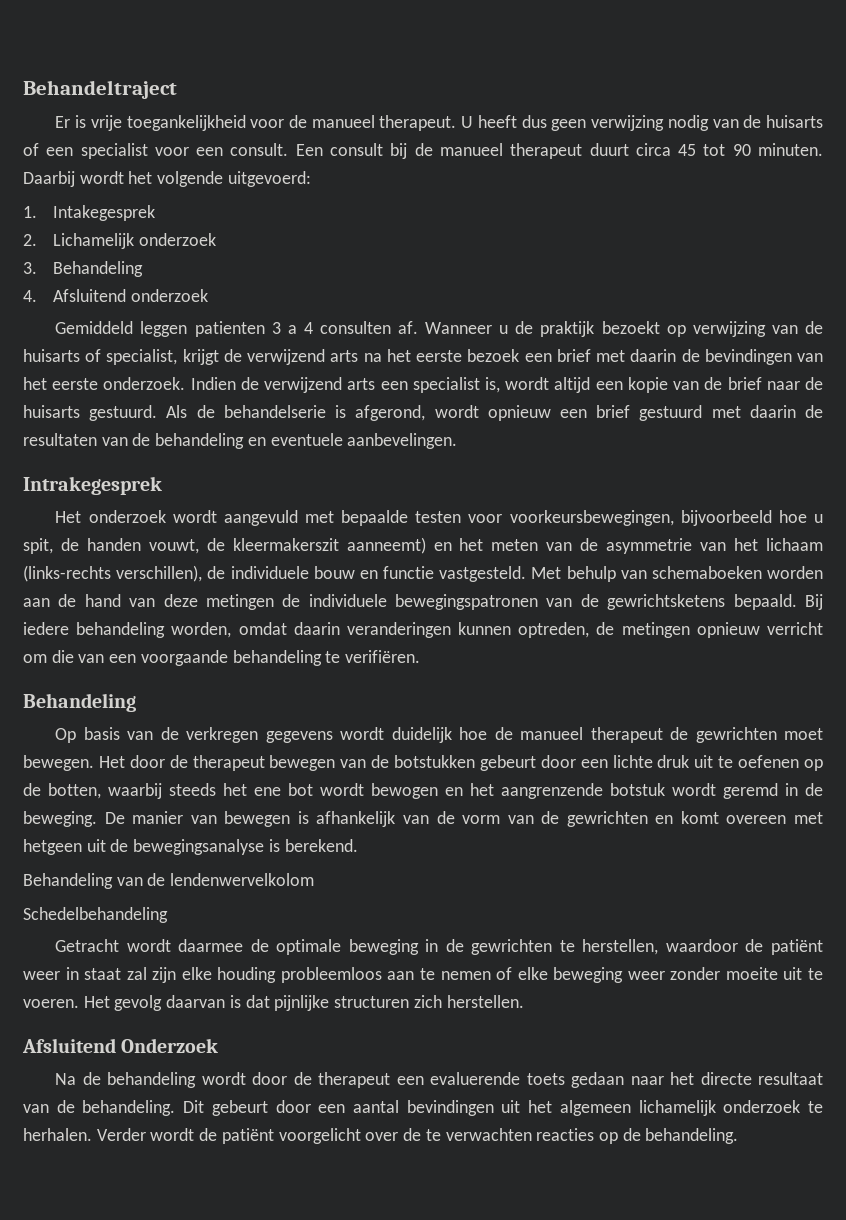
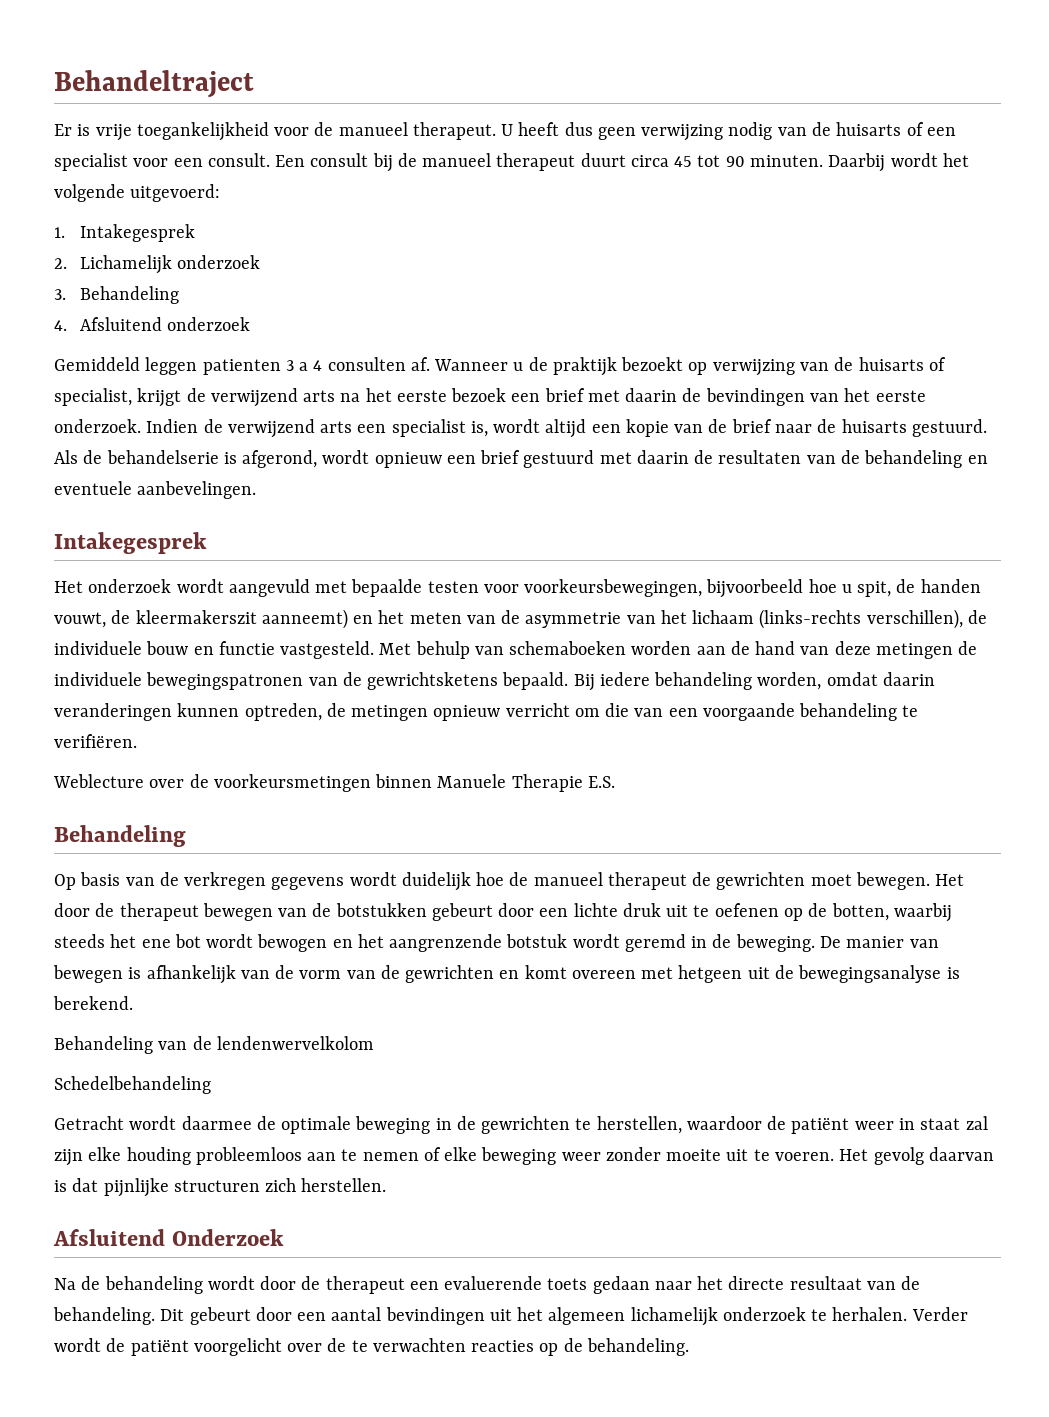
[23,476,162,495] Intrakegesprek -> [54,532,207,554] Intakegesprek
(421, 656) none -> [53,774,615,792] // Weblecture over de voorkeursmetingen binnen Manuele Therapie E.S.

